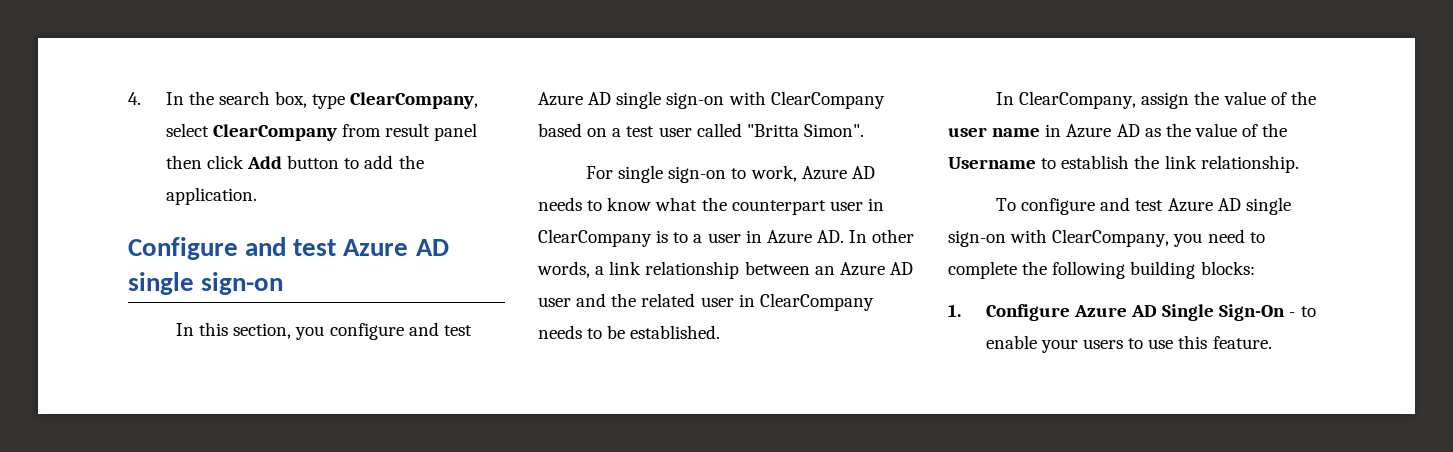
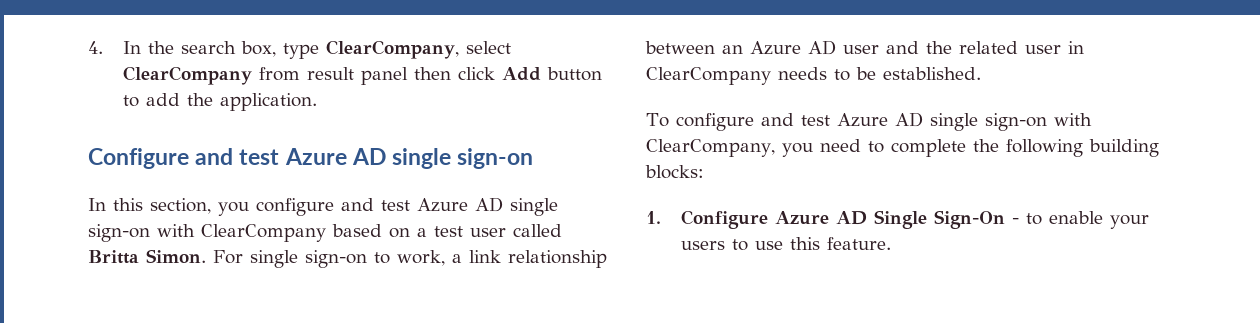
[746,124,864,137] "Britta Simon". // -> [88,249,206,264] Britta Simon.
[801,166,875,180] [538,197,884,215] [538,229,915,247] [537,261,590,278] Azure AD needs to know what the counterpart user in ClearCompany is to a user in Azure AD. In other words, -> (445, 258) none
[996,91,1316,109] [948,123,1288,138] [948,155,1299,173] // In ClearCompany, assign the value of the user name in Azure AD as the value of the Username to establish the link relationship. -> (981, 73) none

